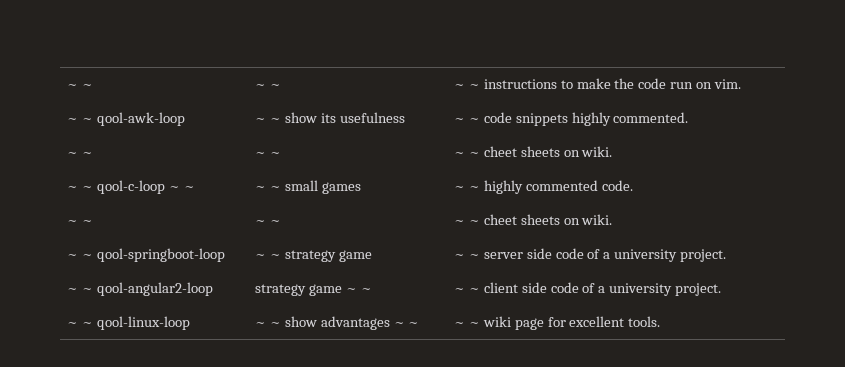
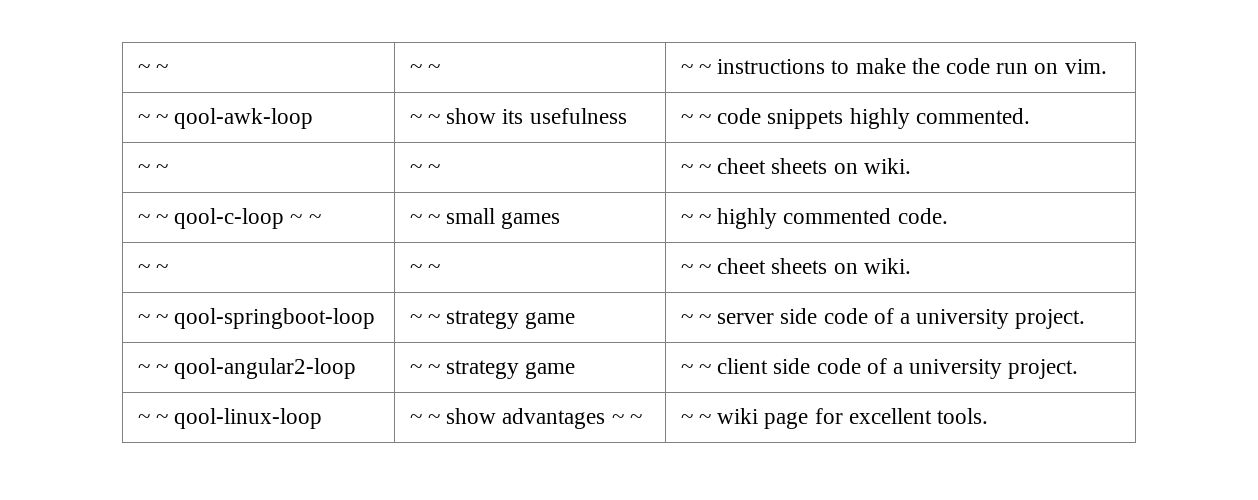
[254,284,372,296] strategy game ~ ~ -> [409,360,576,379] ~ ~ strategy game

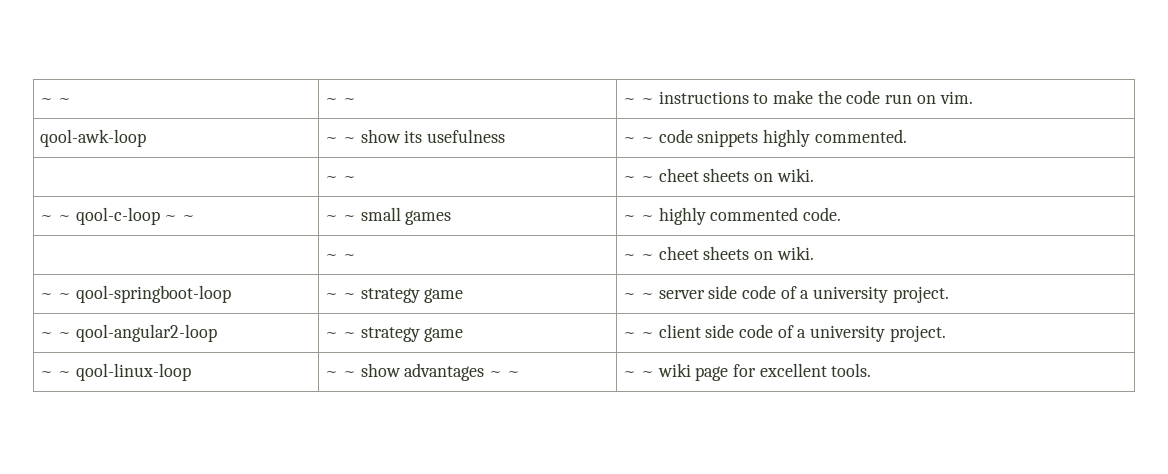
[137,114,168,124] ~ ~ -> (973, 97) none
[137,164,168,174] ~ ~ -> (907, 136) none
[137,264,168,274] ~ ~ -> (842, 214) none

